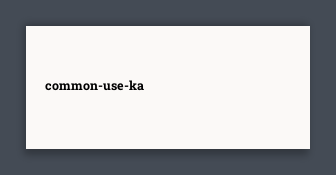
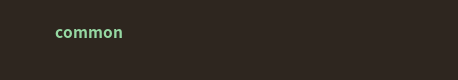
[45,80,144,91] common-use-ka -> [55,29,123,38] common

